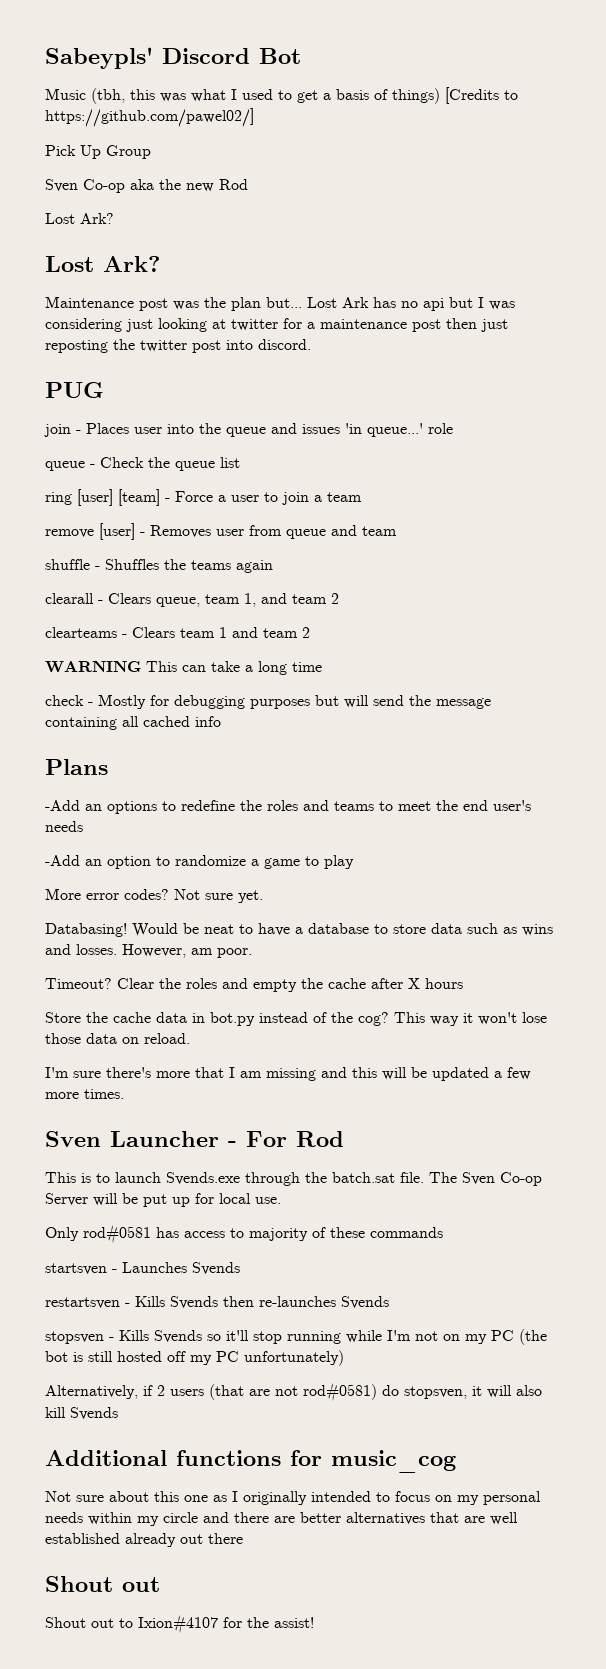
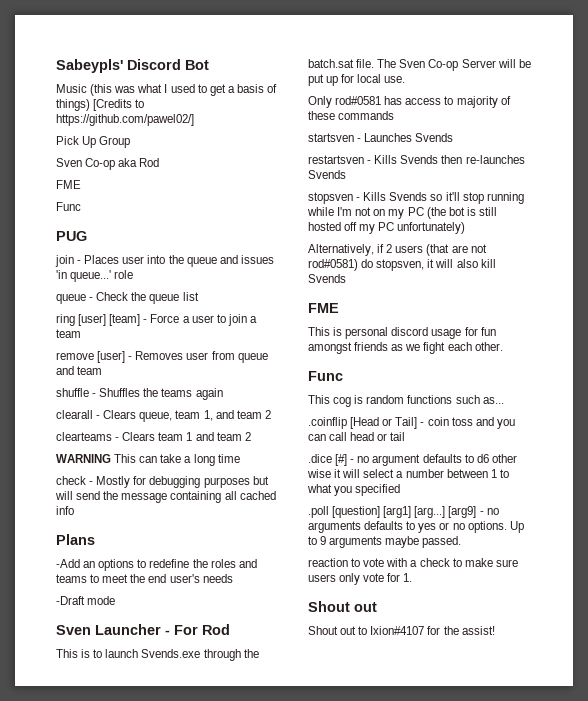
[91,88,155,104] (tbh, this -> [90,84,113,96] (this
[159,179,248,192] [45,213,114,224] [45,256,160,272] [45,296,515,311] [45,318,508,332] [45,339,311,353] the new Rod // Lost Ark? // Lost Ark? // Maintenance post was the plan but... Lost Ark has no api but I was considering just looking at twitter for a maintenance post then just reposting the twitter post into discord. -> [139,158,160,167] [56,180,81,189] [56,202,81,211] Rod // FME // Func
[45,855,354,869] [45,888,263,903] [45,923,553,937] [45,944,252,958] [45,978,463,992] [45,1012,547,1026] [45,1033,190,1044] [45,1067,531,1081] [45,1089,124,1099] -Add an option to randomize a game to play // More error codes? Not sure yet. // Databasing! Would be neat to have a database to store data such as wins and losses. However, am poor. // Timeout? Clear the roles and empty the cache after X hours // Store the cache data in bot.py instead of the cog? This way it won't lose those data on reload. // I'm sure there's more that I am missing and this will be updated a few more times. -> [56,596,116,605] -Draft mode
[45,1450,456,1473] [45,1491,541,1505] [45,1512,518,1526] [45,1533,243,1547] Additional functions for music_cog // Not sure about this one as I originally intended to focus on my personal needs within my circle and there are better alternatives that are well established already out there -> [308,303,339,313] [308,327,496,339] [308,342,503,354] [308,371,343,381] [308,395,504,407] [308,417,515,429] [308,432,406,441] [308,454,517,466] [307,469,509,478] [307,484,401,496] [308,506,499,518] [308,521,524,533] [308,536,462,548] [308,558,518,567] [308,573,413,585] FME // This is personal discord usage for fun amongst friends as we fight each other. // Func // This cog is random functions such as... // .coinflip [Head or Tail] - coin toss and you can call head or tail // .dice [#] - no argument defaults to d6 other wise it will select a number between 1 to what you specified // .poll [question] [arg1] [arg...] [arg9] - no arguments defaults to yes or no options. Up to 9 arguments maybe passed. // reaction to vote with a check to make sure users only vote for 1.

